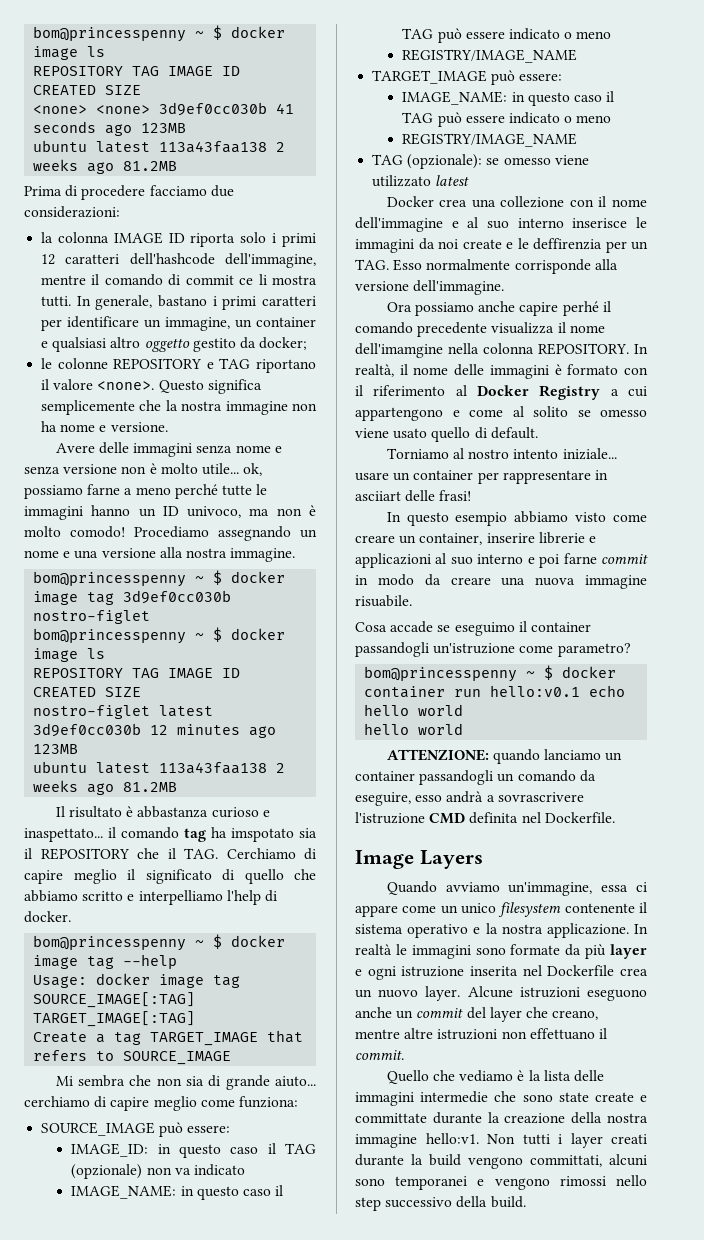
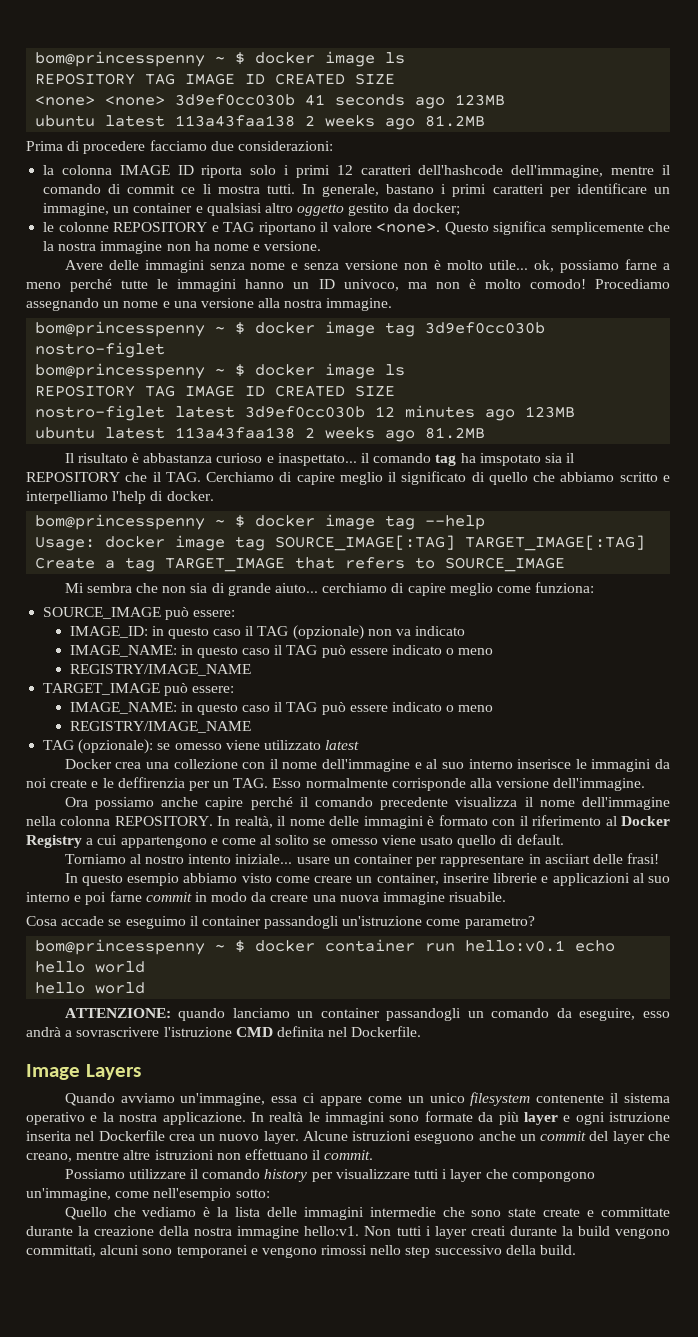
[562,301,599,316] perhé -> [250,797,293,810] perché
[355,343,443,358] dell'imamgine -> [582,797,671,810] dell'immagine
(404, 1055) none -> [64,1169,595,1182] [26,1188,270,1201] // Possiamo utilizzare il comando history per visualizzare tutti i layer che compongono un'immagine, come nell'esempio sotto:

